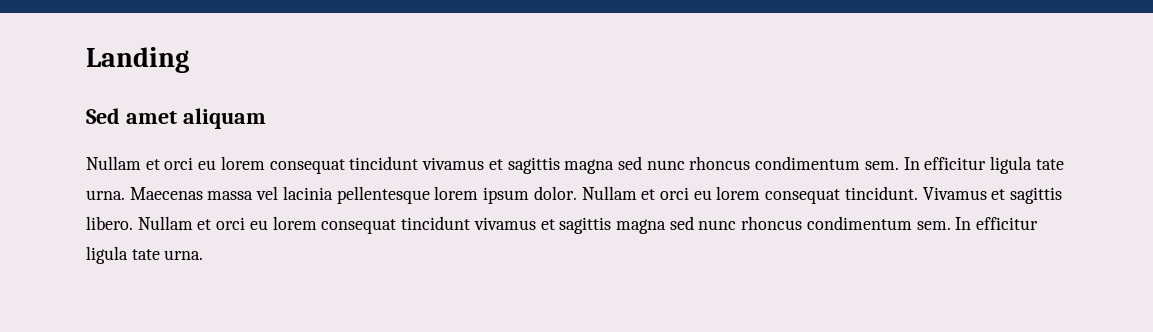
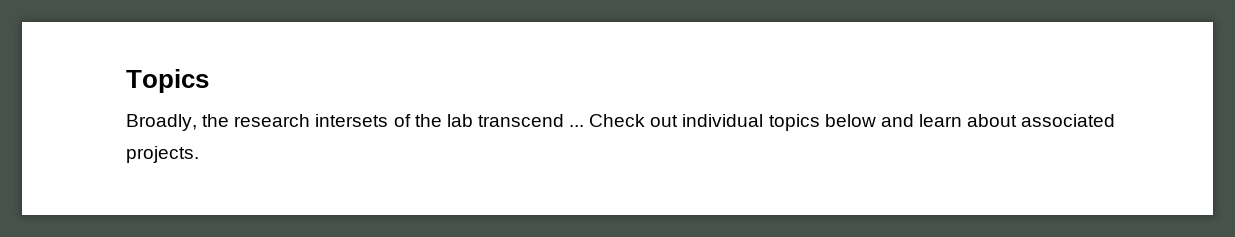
[86,47,189,73] [86,108,266,129] [86,156,1064,174] [86,186,1063,204] [86,216,1039,234] [86,246,204,264] Landing // Sed amet aliquam // Nullam et orci eu lorem consequat tincidunt vivamus et sagittis magna sed nunc rhoncus condimentum sem. In efficitur ligula tate urna. Maecenas massa vel lacinia pellentesque lorem ipsum dolor. Nullam et orci eu lorem consequat tincidunt. Vivamus et sagittis libero. Nullam et orci eu lorem consequat tincidunt vivamus et sagittis magna sed nunc rhoncus condimentum sem. In efficitur ligula tate urna. -> [126,69,209,93] [126,114,1116,131] [126,146,199,163] Topics // Broadly, the research intersets of the lab transcend ... Check out individual topics below and learn about associated projects.

